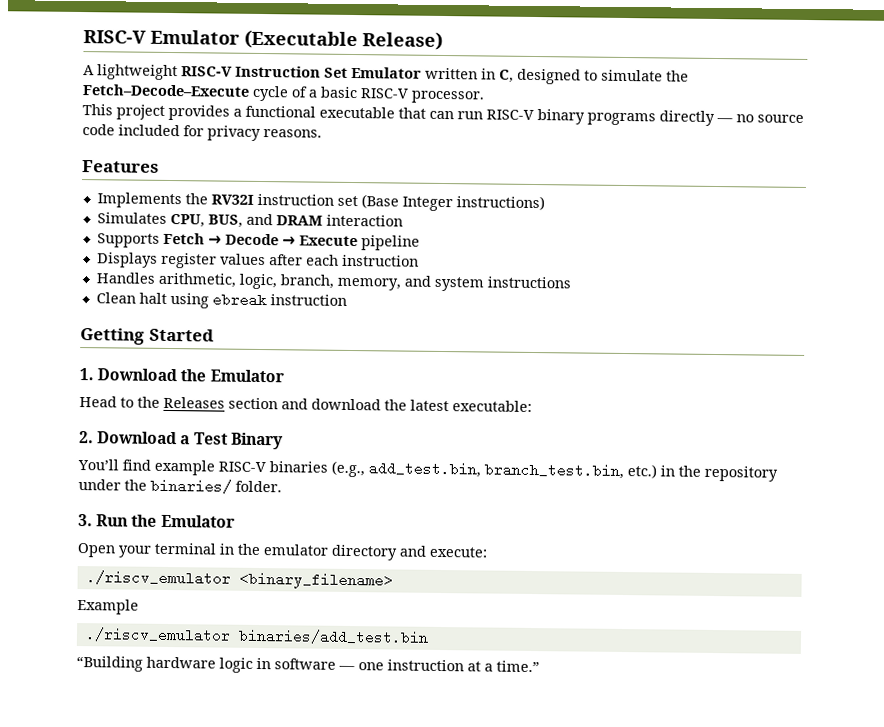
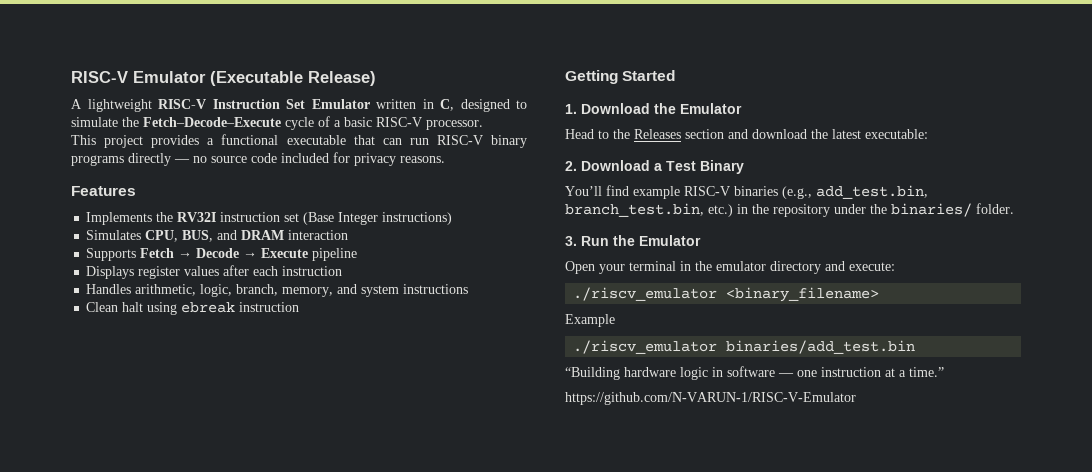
(540, 666) none -> [565,392,856,405] // https://github.com/N-VARUN-1/RISC-V-Emulator

